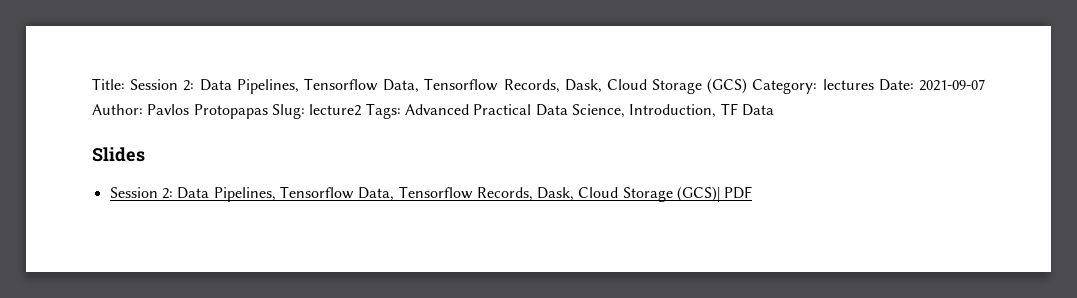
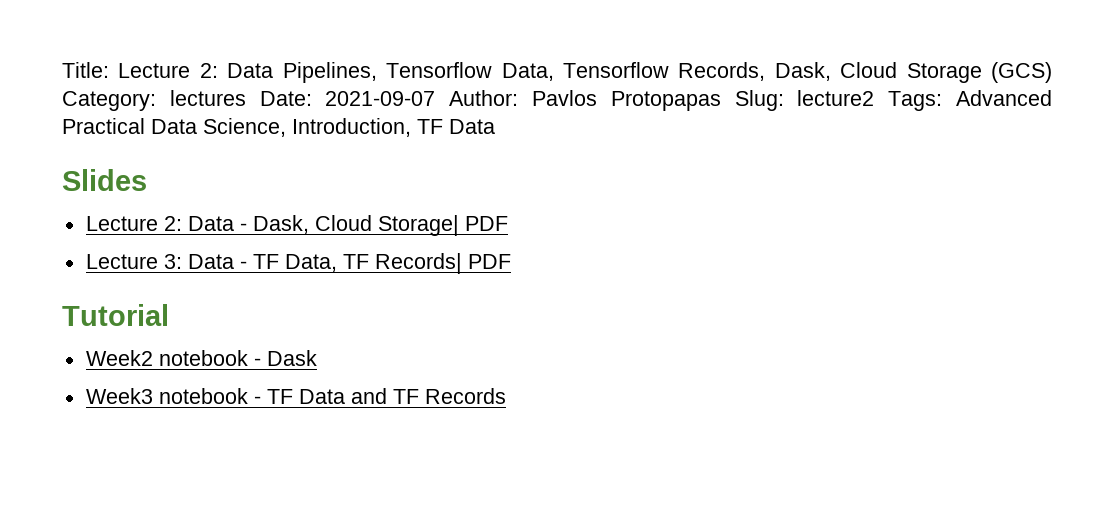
[130,79,179,90] Session -> [118,63,191,78] Lecture
[109,186,753,202] Session 2: Data Pipelines, Tensorflow Data, Tensorflow Records, Dask, Cloud Storage (GCS)| PDF -> [85,215,508,236] [85,253,511,274] [62,304,169,326] [85,350,317,366] [85,388,506,404] Lecture 2: Data - Dask, Cloud Storage| PDF // Lecture 3: Data - TF Data, TF Records| PDF // Tutorial // Week2 notebook - Dask // Week3 notebook - TF Data and TF Records

